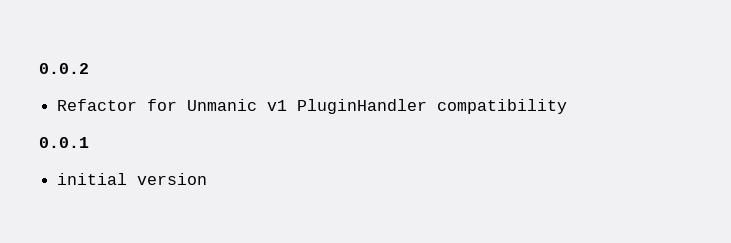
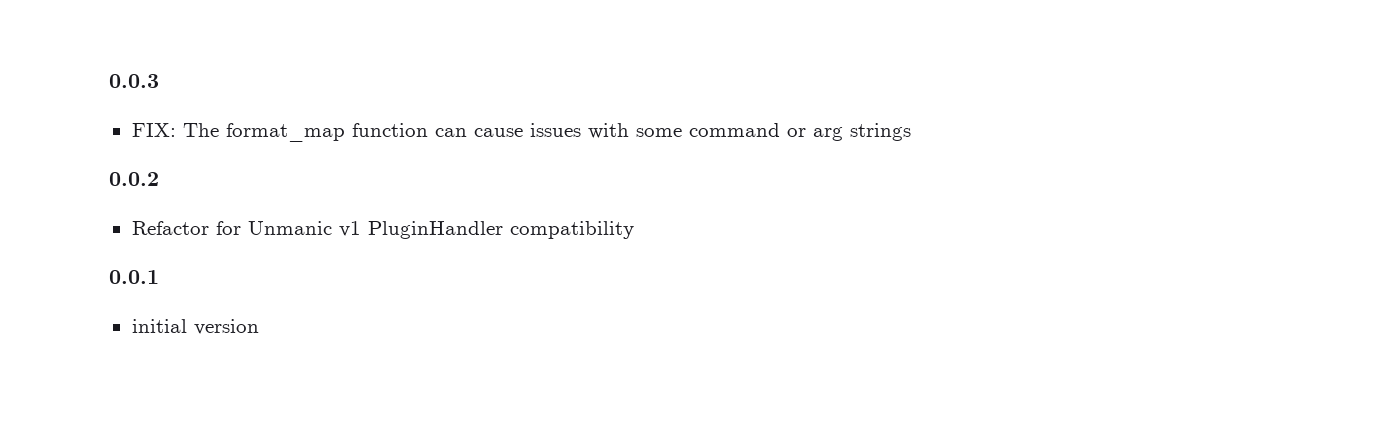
(39, 68) none -> [109,74,159,88] [131,123,911,142] 0.0.3 // FIX: The format_map function can cause issues with some command or arg strings //

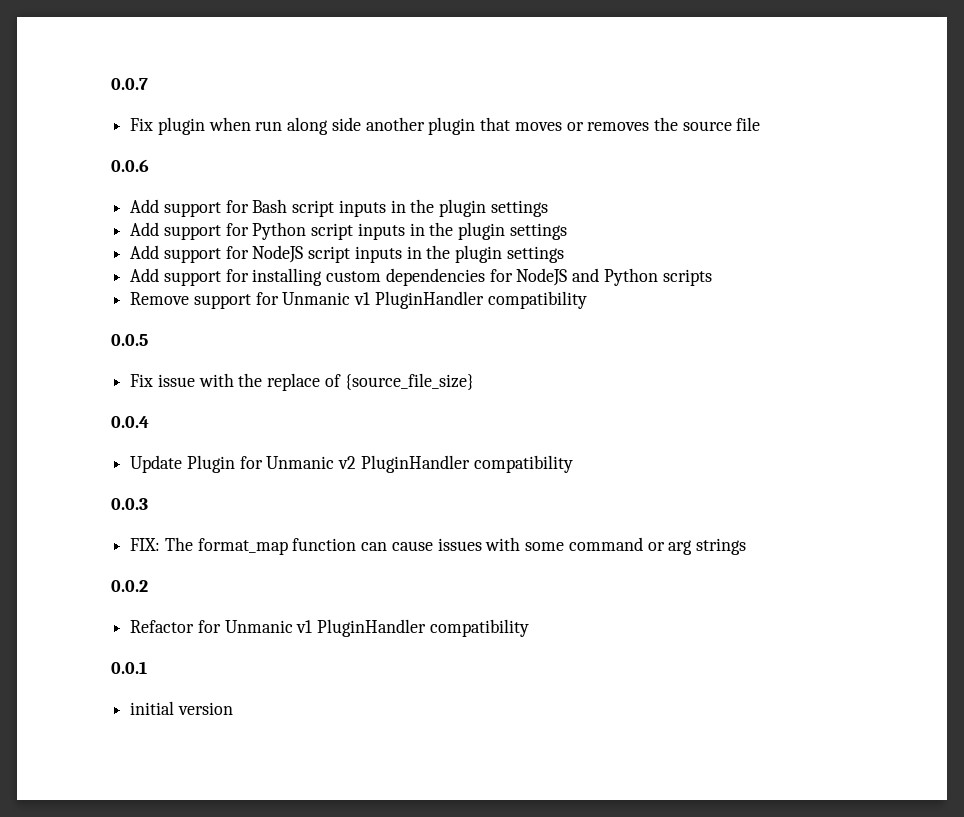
(109, 81) none -> [111,78,148,90] [130,117,761,135] [111,159,149,172] [130,199,548,217] [130,222,567,240] [130,245,564,263] [130,268,712,286] [130,291,587,309] [111,334,148,346] [130,373,474,391] [111,416,149,428] [130,455,573,473] 0.0.7 // Fix plugin when run along side another plugin that moves or removes the source file // 0.0.6 // Add support for Bash script inputs in the plugin settings // Add support for Python script inputs in the plugin settings // Add support for NodeJS script inputs in the plugin settings // Add support for installing custom dependencies for NodeJS and Python scripts // Remove support for Unmanic v1 PluginHandler compatibility // 0.0.5 // Fix issue with the replace of {source_file_size} // 0.0.4 // Update Plugin for Unmanic v2 PluginHandler compatibility //

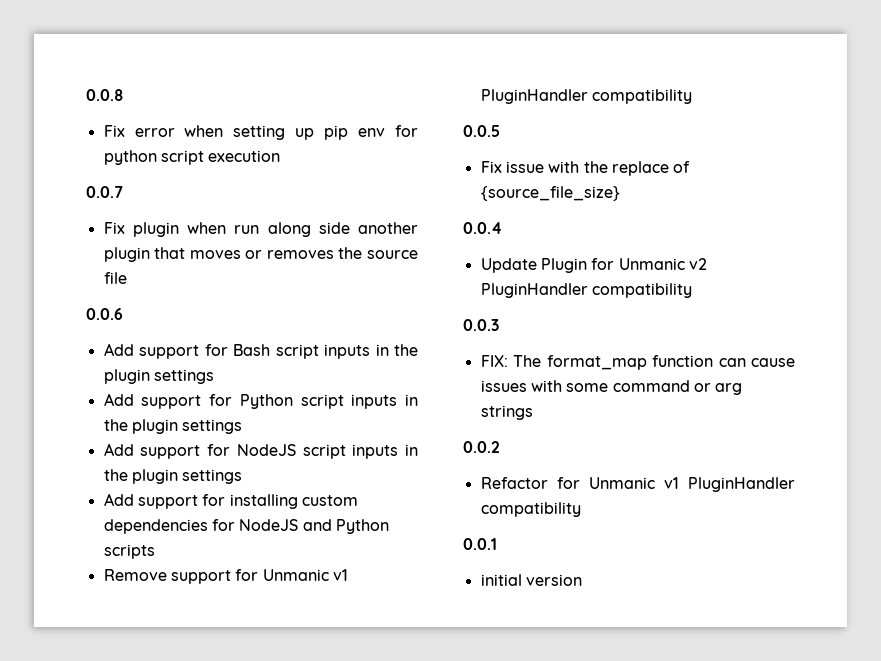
(111, 84) none -> [86,89,123,101] [103,125,418,140] [103,150,281,165] 0.0.8 // Fix error when setting up pip env for python script execution //

